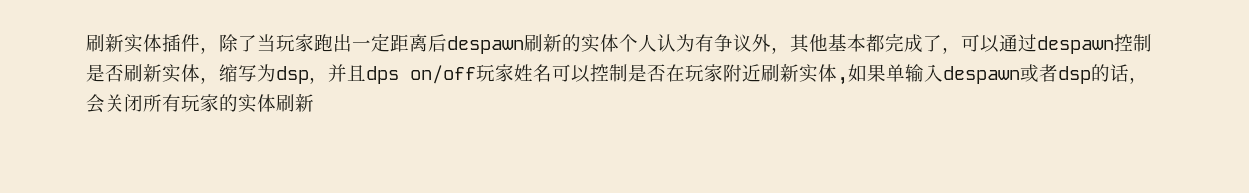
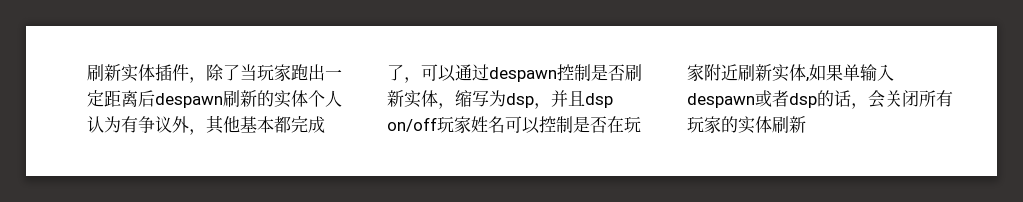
[366,66,399,84] dps -> [585,93,613,108] dsp

